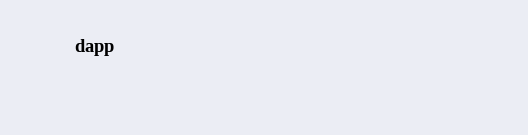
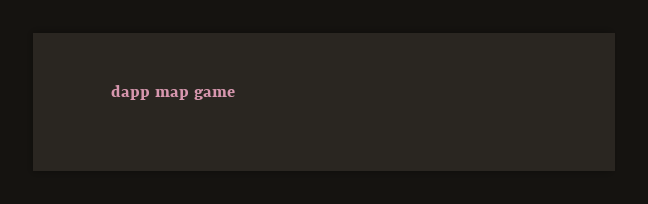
(114, 47) none -> [155,89,236,100] map game

